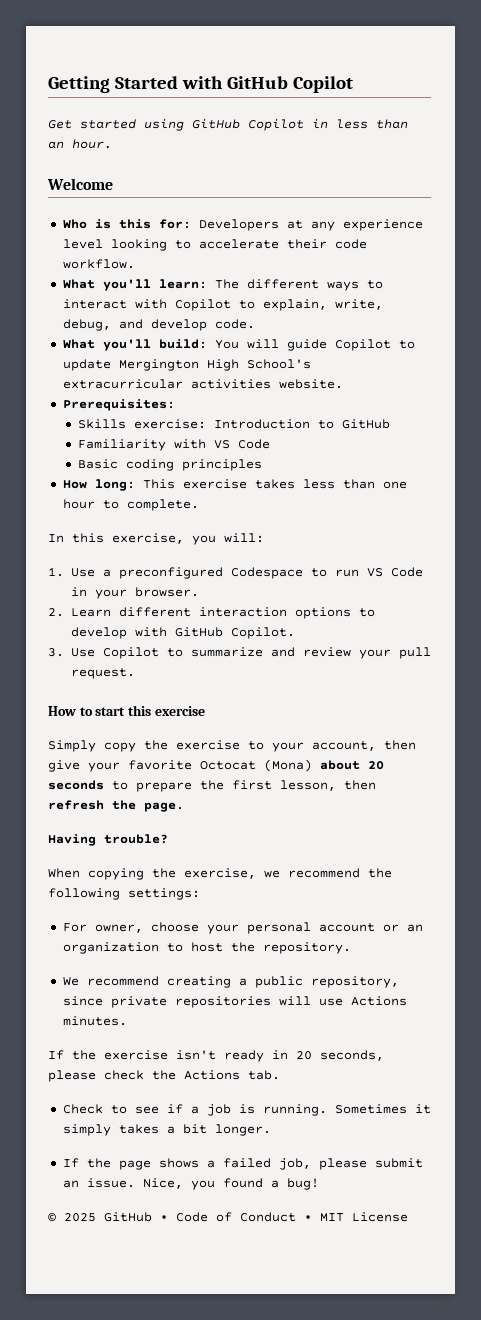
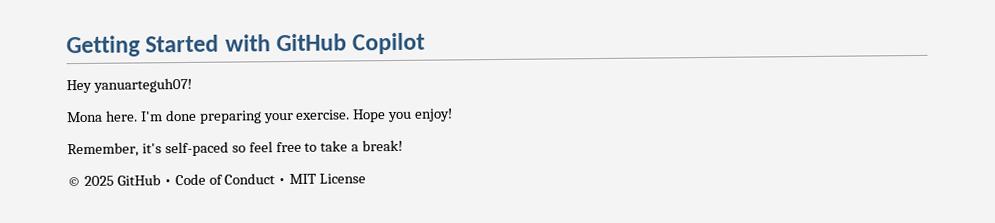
[48,119,408,131] [48,139,112,149] [47,178,113,190] [62,219,423,231] [62,239,367,251] [62,259,135,269] [62,279,383,291] [62,299,383,311] [62,319,255,331] [62,339,415,351] [62,359,311,371] [62,379,343,389] [62,399,175,411] [78,419,391,429] [78,439,271,451] [78,459,263,471] [62,479,407,491] [62,499,199,511] [48,533,264,545] [48,567,423,579] [70,587,199,599] [48,607,375,619] [70,627,295,639] [48,647,431,659] [70,668,135,679] [48,705,205,716] [48,740,416,752] [48,759,384,772] [48,780,376,792] [48,800,184,812] [48,834,168,846] [48,868,392,880] [48,888,200,900] [62,922,423,934] [62,942,351,954] [62,976,399,988] [62,996,407,1008] [62,1016,127,1026] [48,1050,384,1062] [48,1070,280,1082] [62,1104,431,1116] [62,1124,271,1136] [62,1158,423,1170] [62,1178,319,1190] Get started using GitHub Copilot in less than an hour. // Welcome // Who is this for: Developers at any experience level looking to accelerate their code workflow. // What you'll learn: The different ways to interact with Copilot to explain, write, debug, and develop code. // What you'll build: You will guide Copilot to update Mergington High School's extracurricular activities website. // Prerequisites: // Skills exercise: Introduction to GitHub // Familiarity with VS Code // Basic coding principles // How long: This exercise takes less than one hour to complete. // In this exercise, you will: // 1. Use a preconfigured Codespace to run VS Code in your browser. // 2. Learn different interaction options to develop with GitHub Copilot. // 3. Use Copilot to summarize and review your pull request. // How to start this exercise // Simply copy the exercise to your account, then give your favorite Octocat (Mona) about 20 seconds to prepare the first lesson, then refresh the page. // Having trouble? // When copying the exercise, we recommend the following settings: // For owner, choose your personal account or an organization to host the repository. // We recommend creating a public repository, since private repositories will use Actions minutes. // If the exercise isn't ready in 20 seconds, please check the Actions tab. // Check to see if a job is running. Sometimes it simply takes a bit longer. // If the page shows a failed job, please submit an issue. Nice, you found a bug! -> [66,77,192,94] [66,108,454,124] [67,139,404,158] Hey yanuarteguh07! // Mona here. I'm done preparing your exercise. Hope you enjoy! // Remember, it's self-paced so feel free to take a break!

